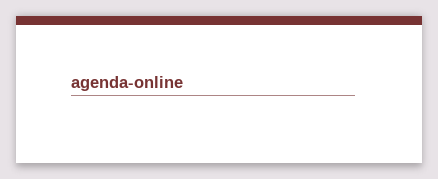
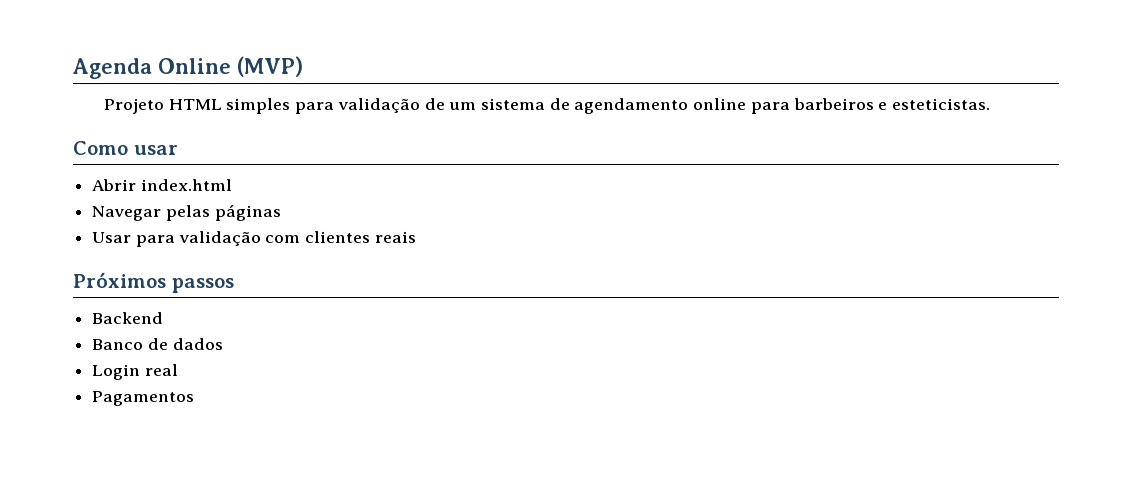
[71,76,183,91] agenda-online -> [73,56,303,79] [103,98,991,114] [73,141,178,155] [92,179,232,191] [92,204,281,221] [92,231,416,247] [73,272,234,293] [92,312,164,324] [92,338,223,350] [92,364,178,380] [92,391,195,406] Agenda Online (MVP) // Projeto HTML simples para validação de um sistema de agendamento online para barbeiros e esteticistas. // Como usar // Abrir index.html // Navegar pelas páginas // Usar para validação com clientes reais // Próximos passos // Backend // Banco de dados // Login real // Pagamentos

